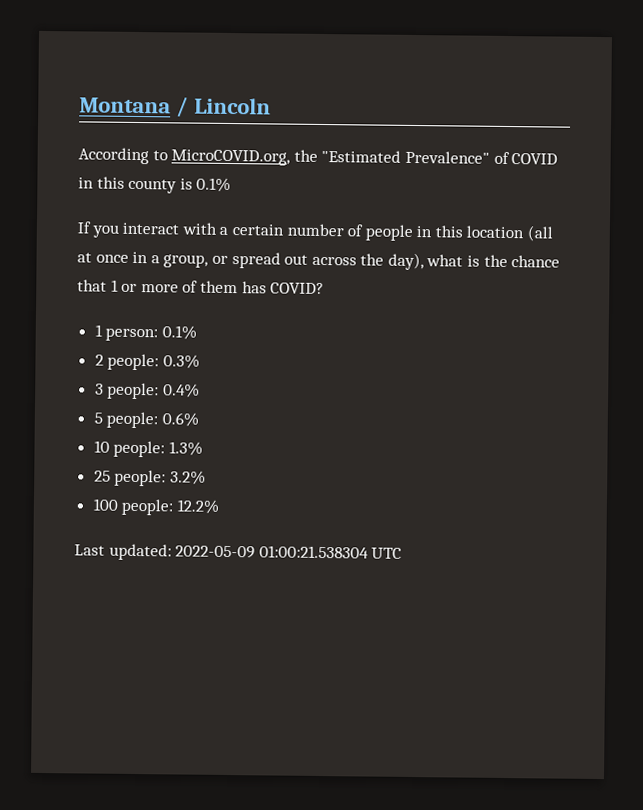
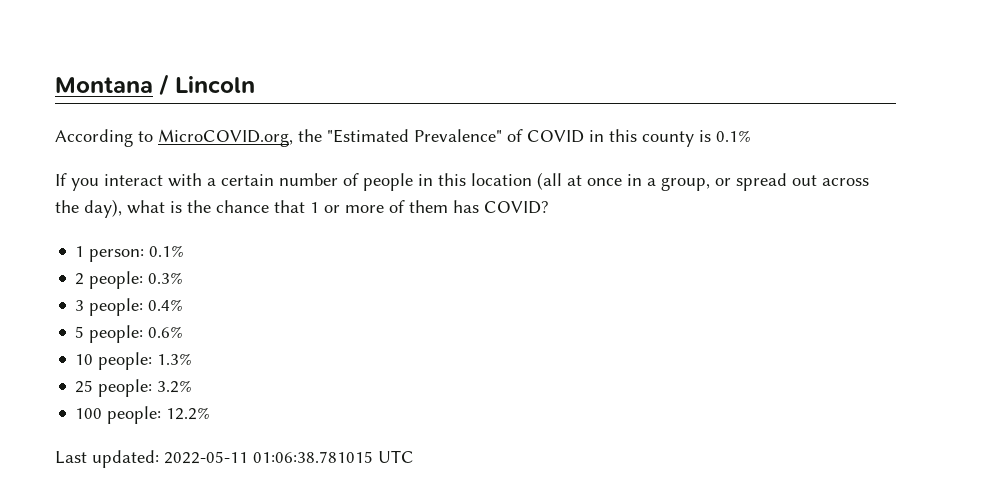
[175,545,369,559] 2022-05-09 01:00:21.538304 -> [164,451,373,464] 2022-05-11 01:06:38.781015

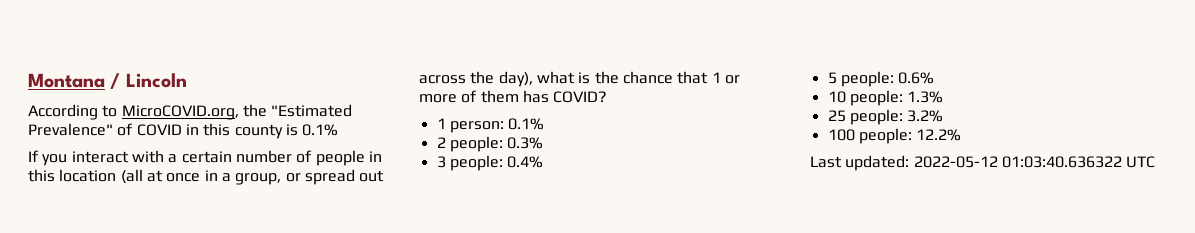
[164,451,373,464] 2022-05-11 01:06:38.781015 -> [913,156,1122,168] 2022-05-12 01:03:40.636322

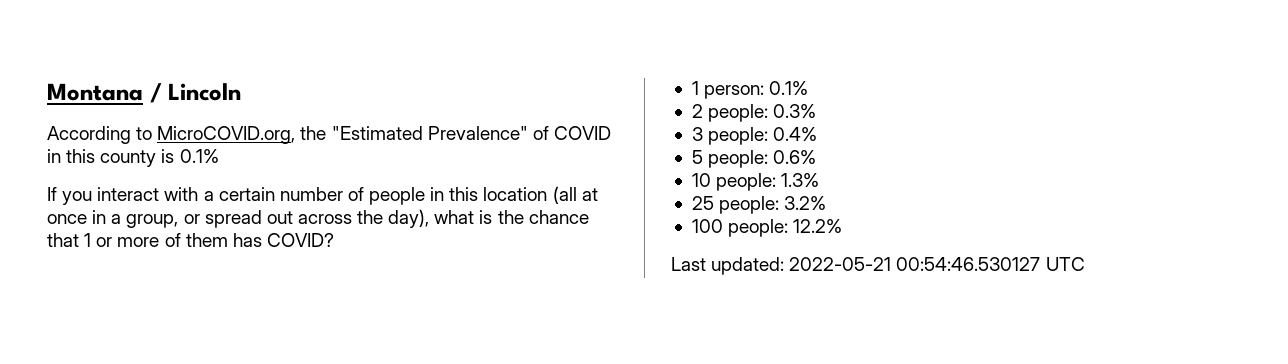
[913,156,1122,168] 2022-05-12 01:03:40.636322 -> [789,257,1041,271] 2022-05-21 00:54:46.530127

